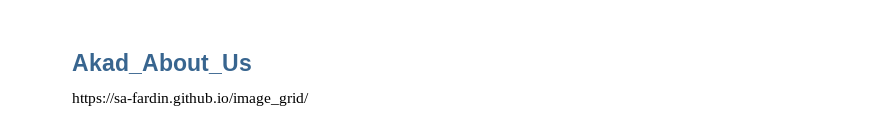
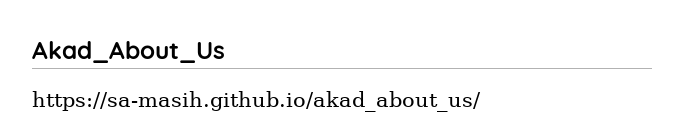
[72,92,309,106] https://sa-fardin.github.io/image_grid/ -> [32,91,481,112] https://sa-masih.github.io/akad_about_us/

